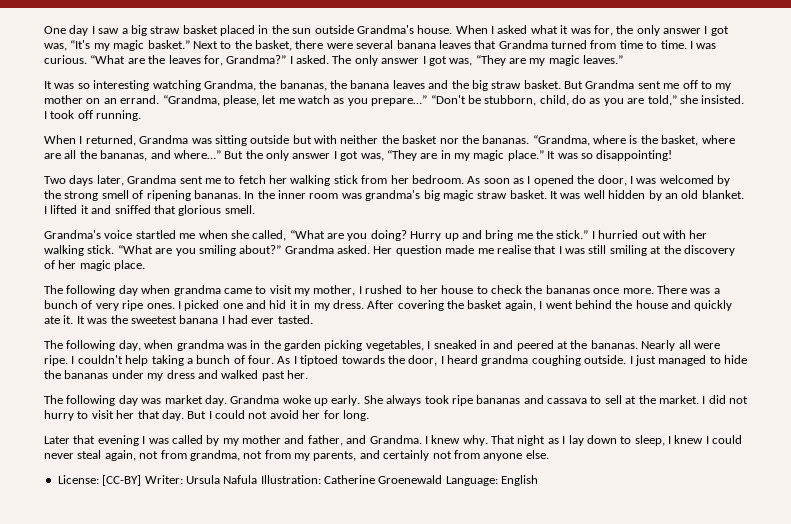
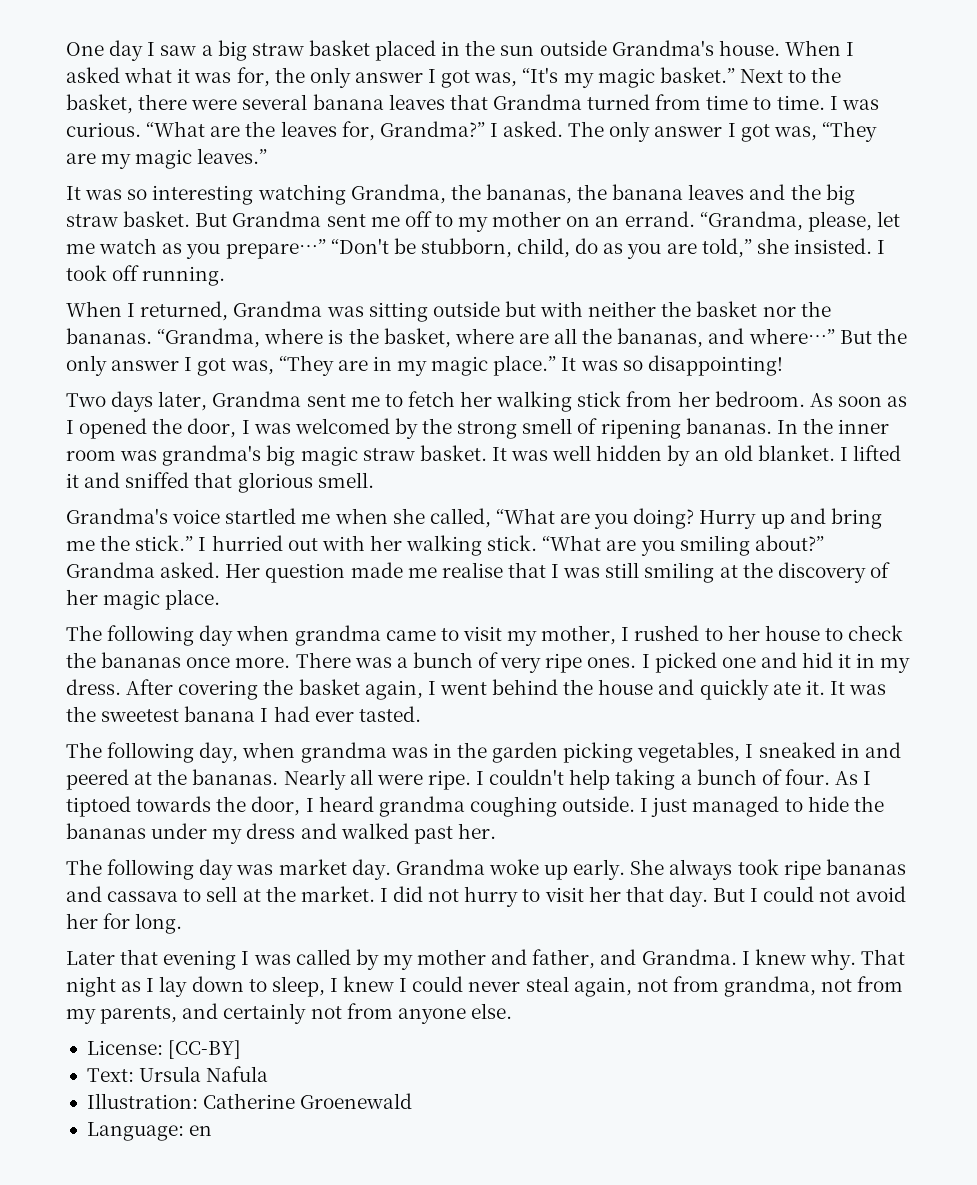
[144,475,183,484] Writer: -> [86,1068,134,1082] // Text:
(258, 479) none -> (269, 1074) //
[445,475,539,486] Language: English -> [86,1122,213,1141] // Language: en

